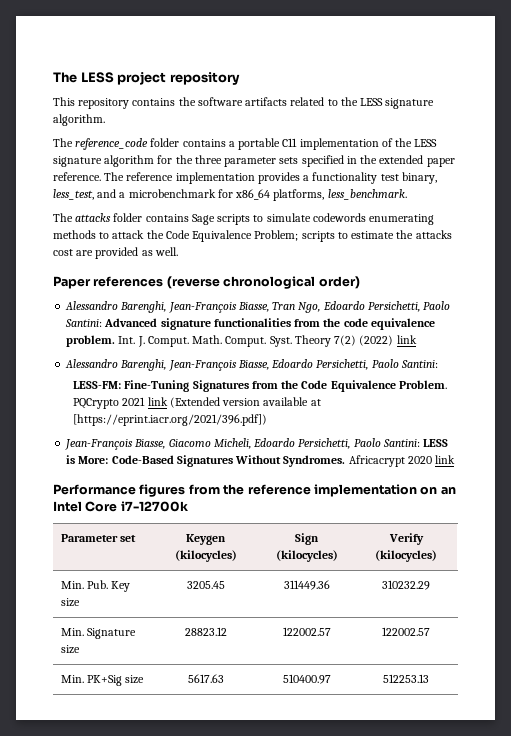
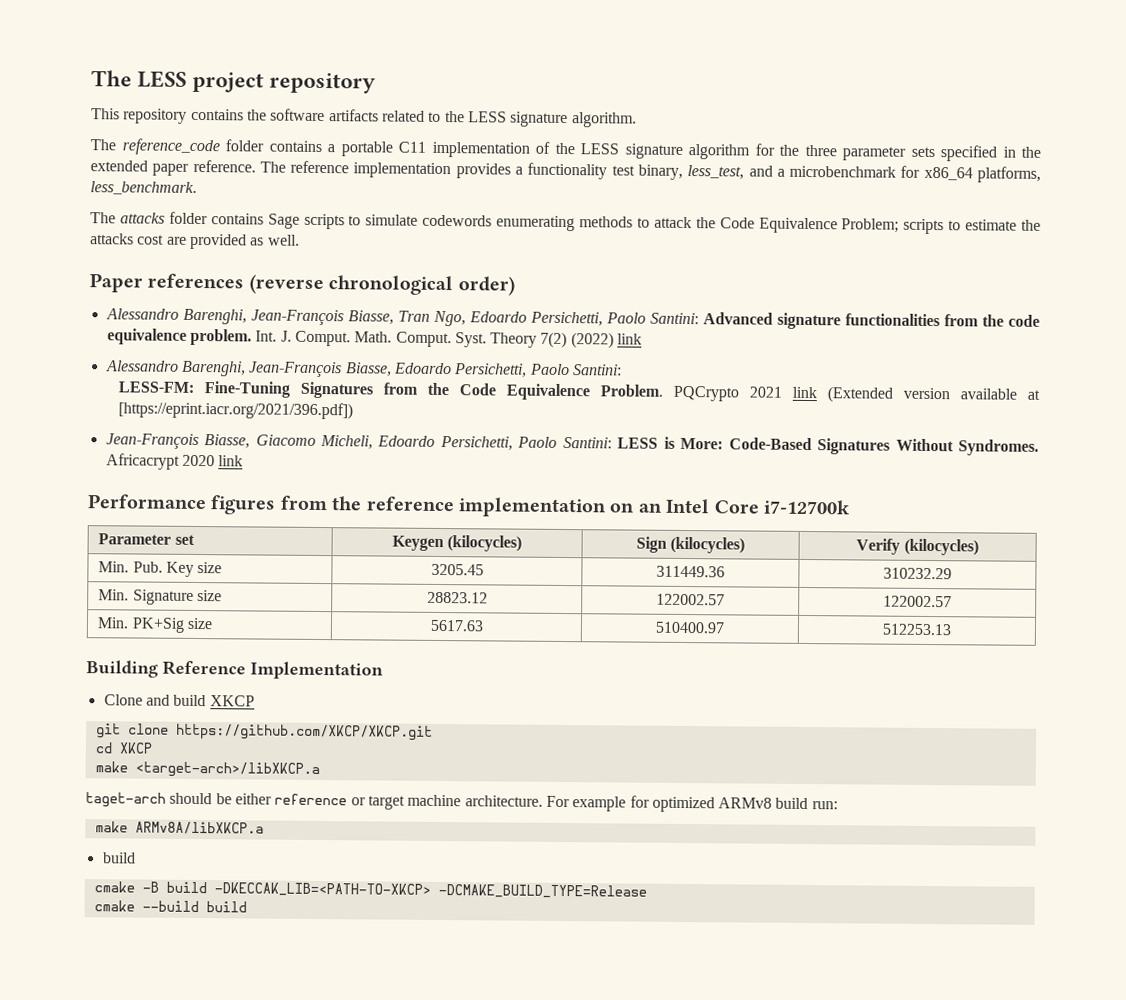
(429, 678) none -> [86,660,383,680] [103,694,255,707] [95,723,433,741] [94,742,152,754] [94,761,320,779] [85,792,838,813] [94,821,264,835] [102,852,136,864] [93,881,647,899] [93,900,247,913] // Building Reference Implementation // Clone and build XKCP // git clone https://github.com/XKCP/XKCP.git // cd XKCP // make <target-arch>/libXKCP.a // taget-arch should be either reference or target machine architecture. For example for optimized ARMv8 build run: // make ARMv8A/libXKCP.a // build // cmake -B build -DKECCAK_LIB=<PATH-TO-XKCP> -DCMAKE_BUILD_TYPE=Release // cmake --build build

